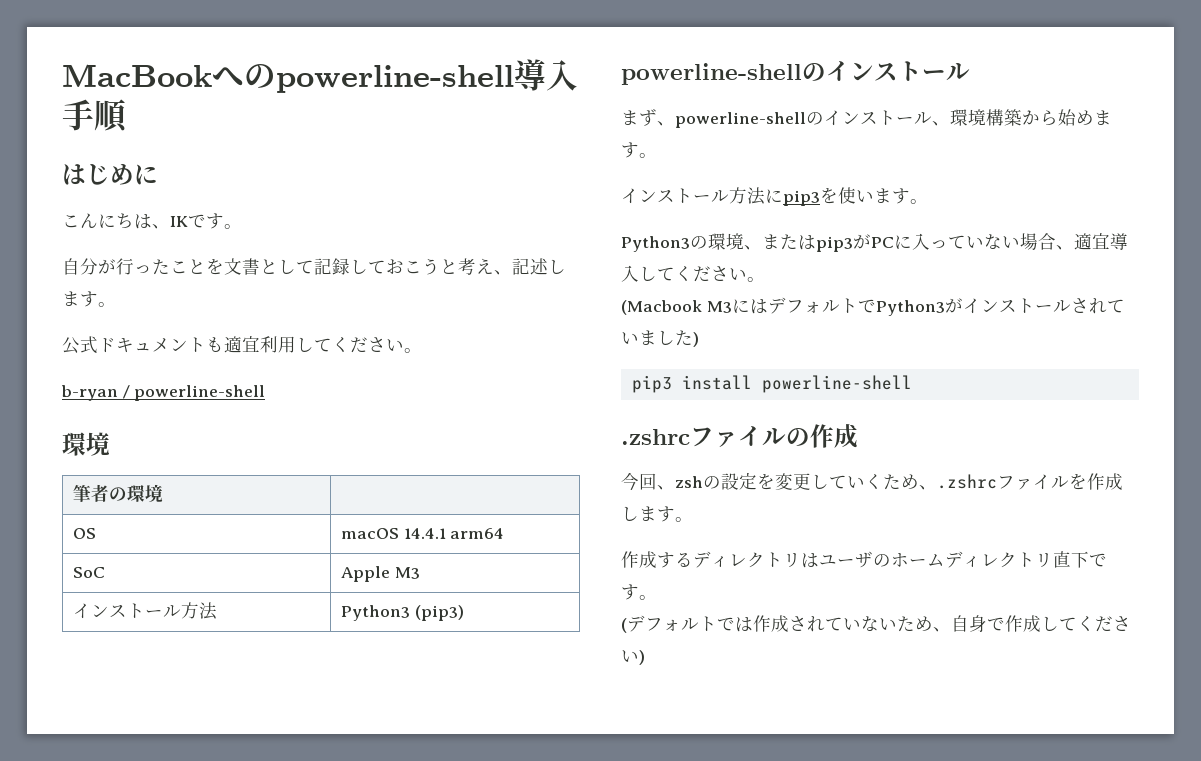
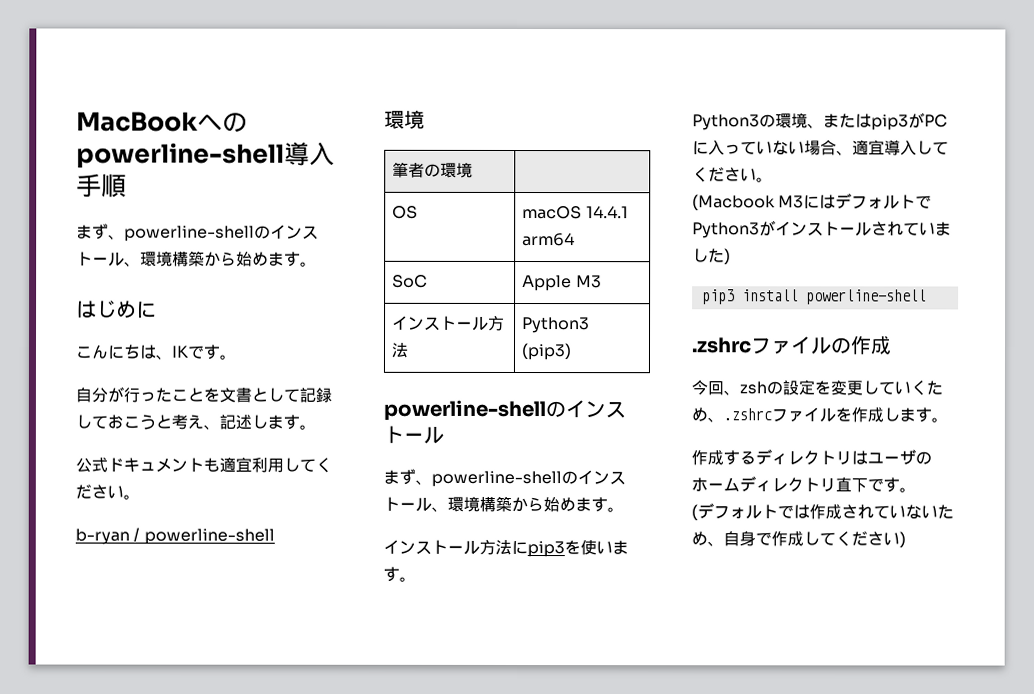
(127, 115) none -> [76,223,319,242] [76,250,317,267] // まず、powerline-shellのインストール、環境構築から始めます。

